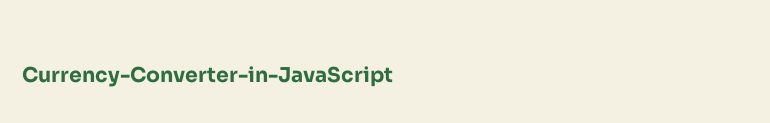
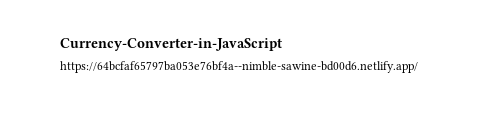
(393, 76) none -> [60,61,418,73] // https://64bcfaf65797ba053e76bf4a--nimble-sawine-bd00d6.netlify.app/

